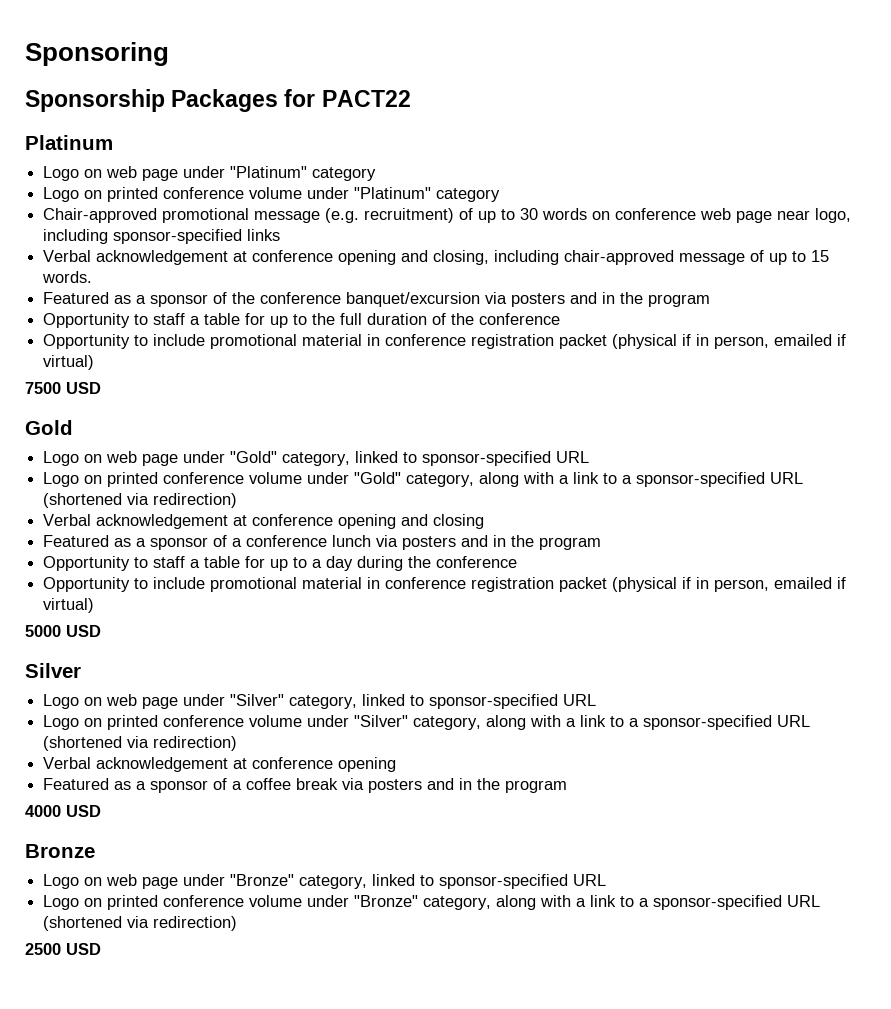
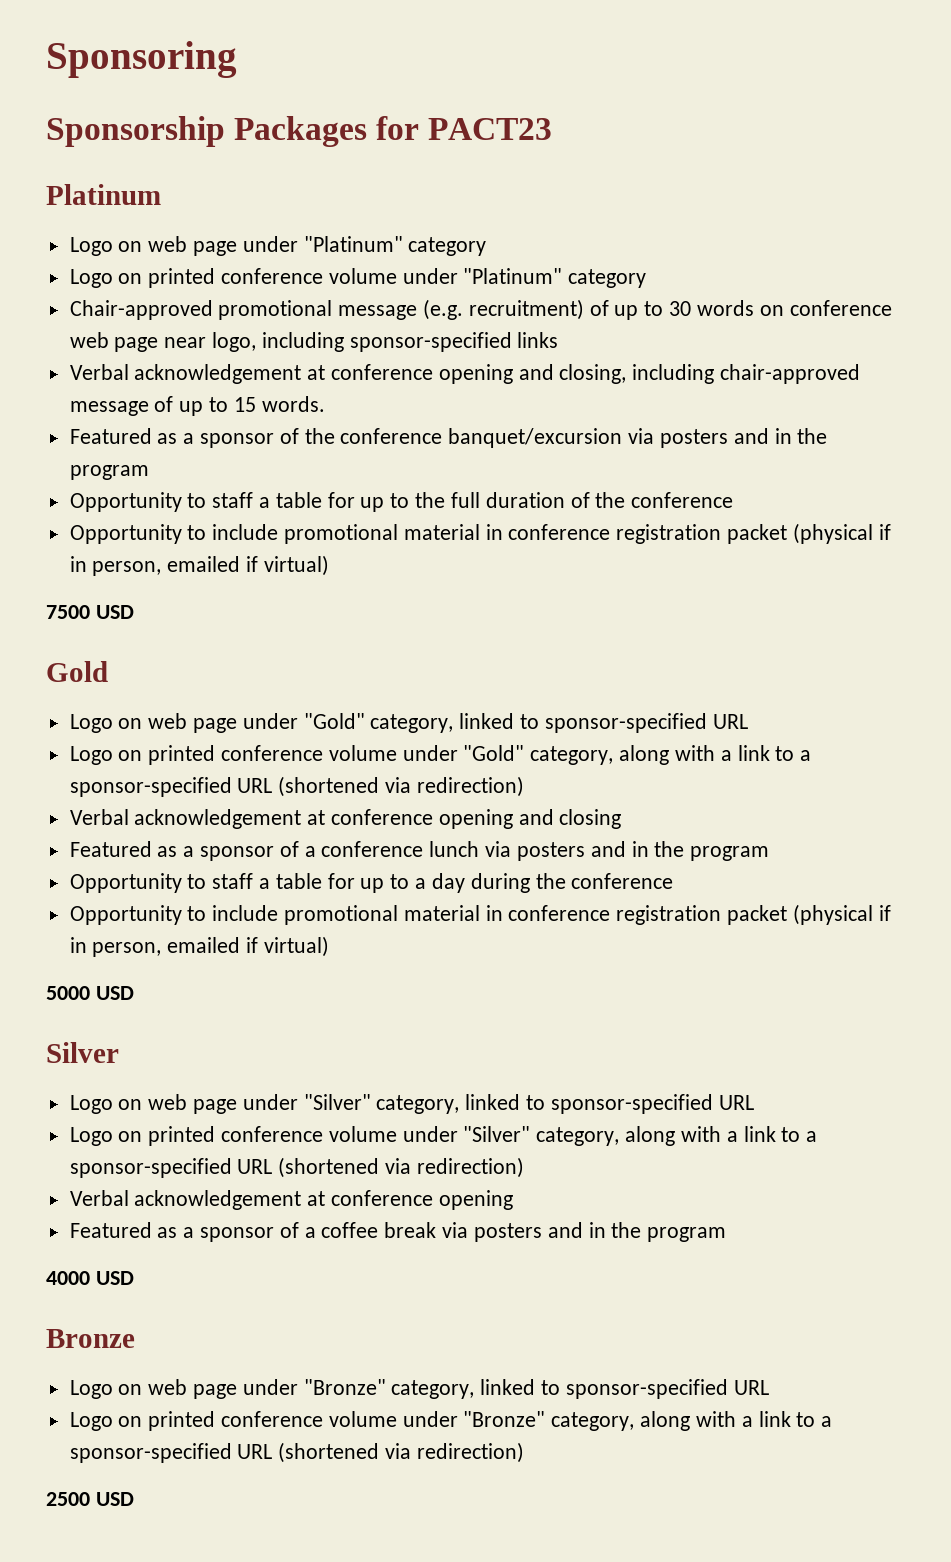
[321,90,411,107] PACT22 -> [428,118,553,140] PACT23

